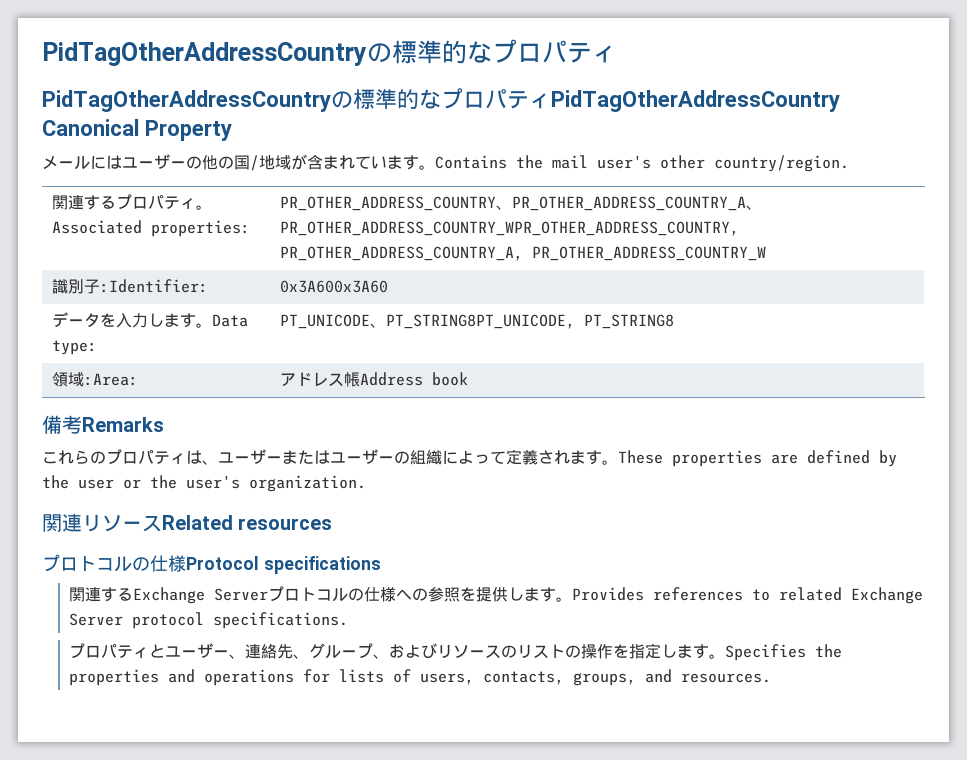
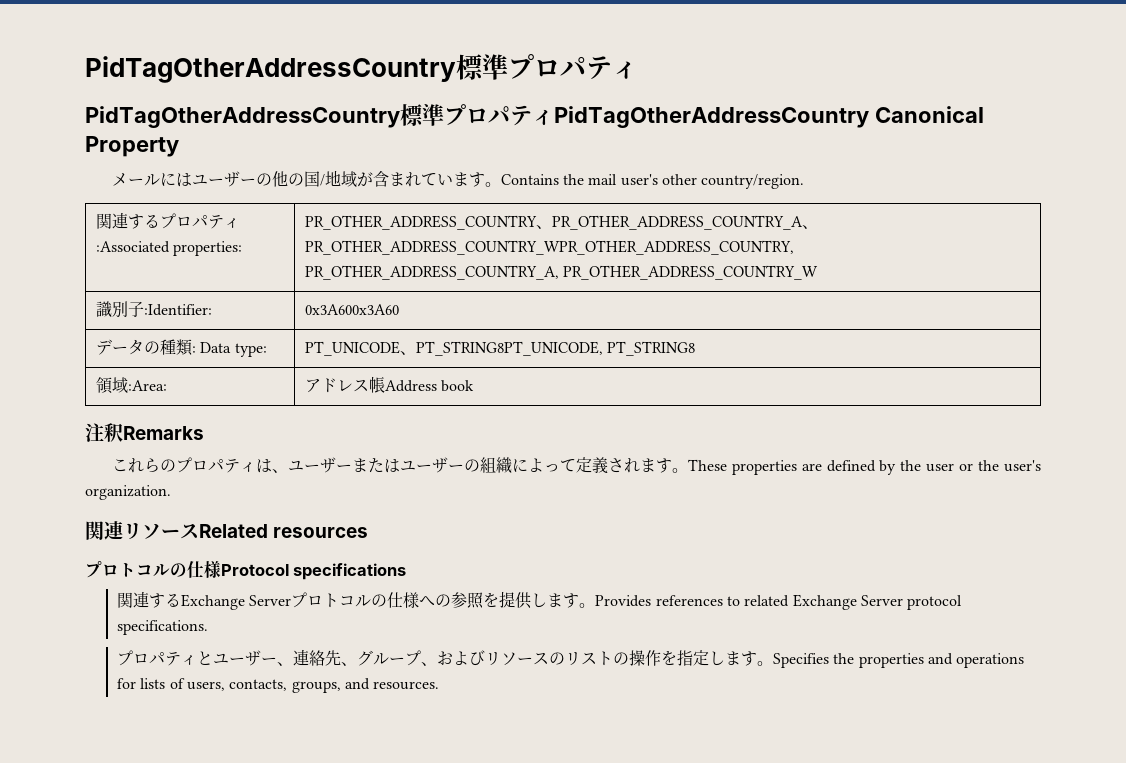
[42,40,492,66] PidTagOtherAddressCountryの標準的な -> [85,54,508,83] PidTagOtherAddressCountry標準
[331,89,441,109] の標準的な -> [400,104,444,126] 標準
[195,205,212,210] [51,220,142,234] 。Associated -> [95,241,170,253] :Associated
[99,313,212,328] を入力します。 -> [143,339,196,356] の種類:
[42,415,82,434] 備考 -> [85,423,123,442] 注釈

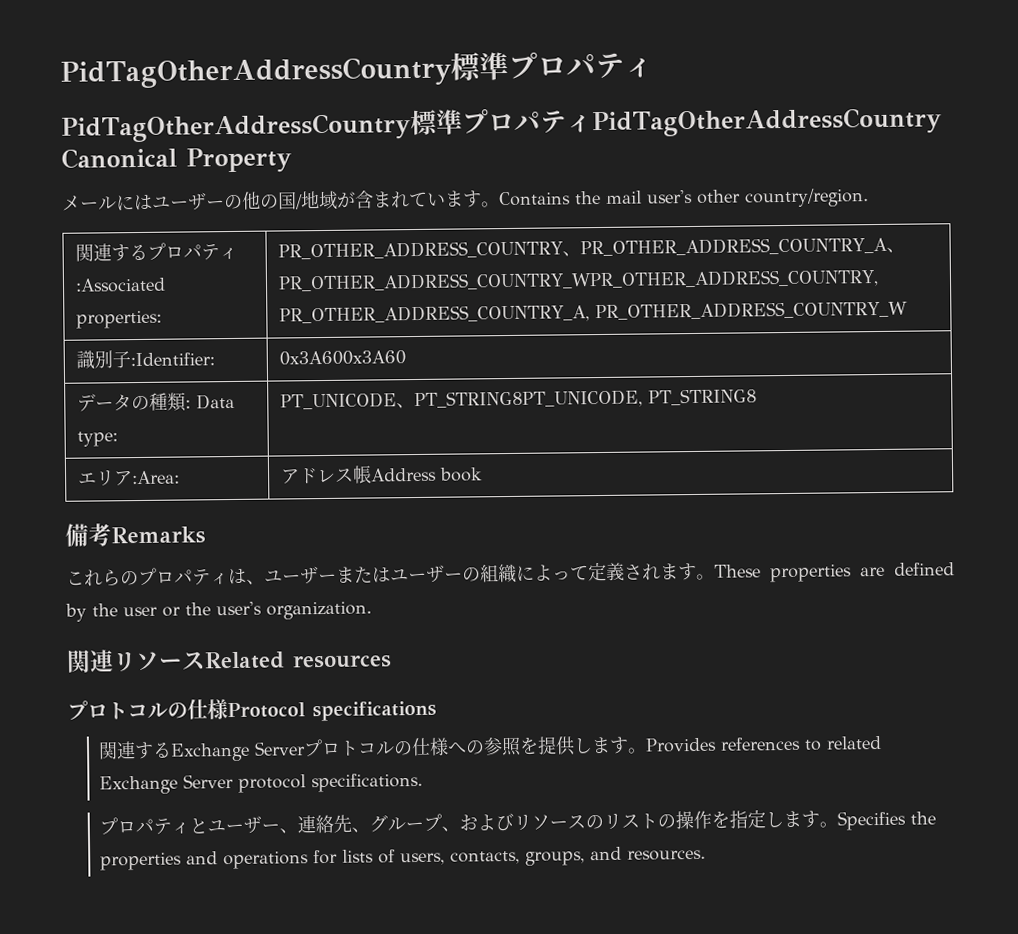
[95,377,128,394] 領域 -> [77,470,133,487] エリア
[85,423,123,442] 注釈 -> [65,523,112,547] 備考

